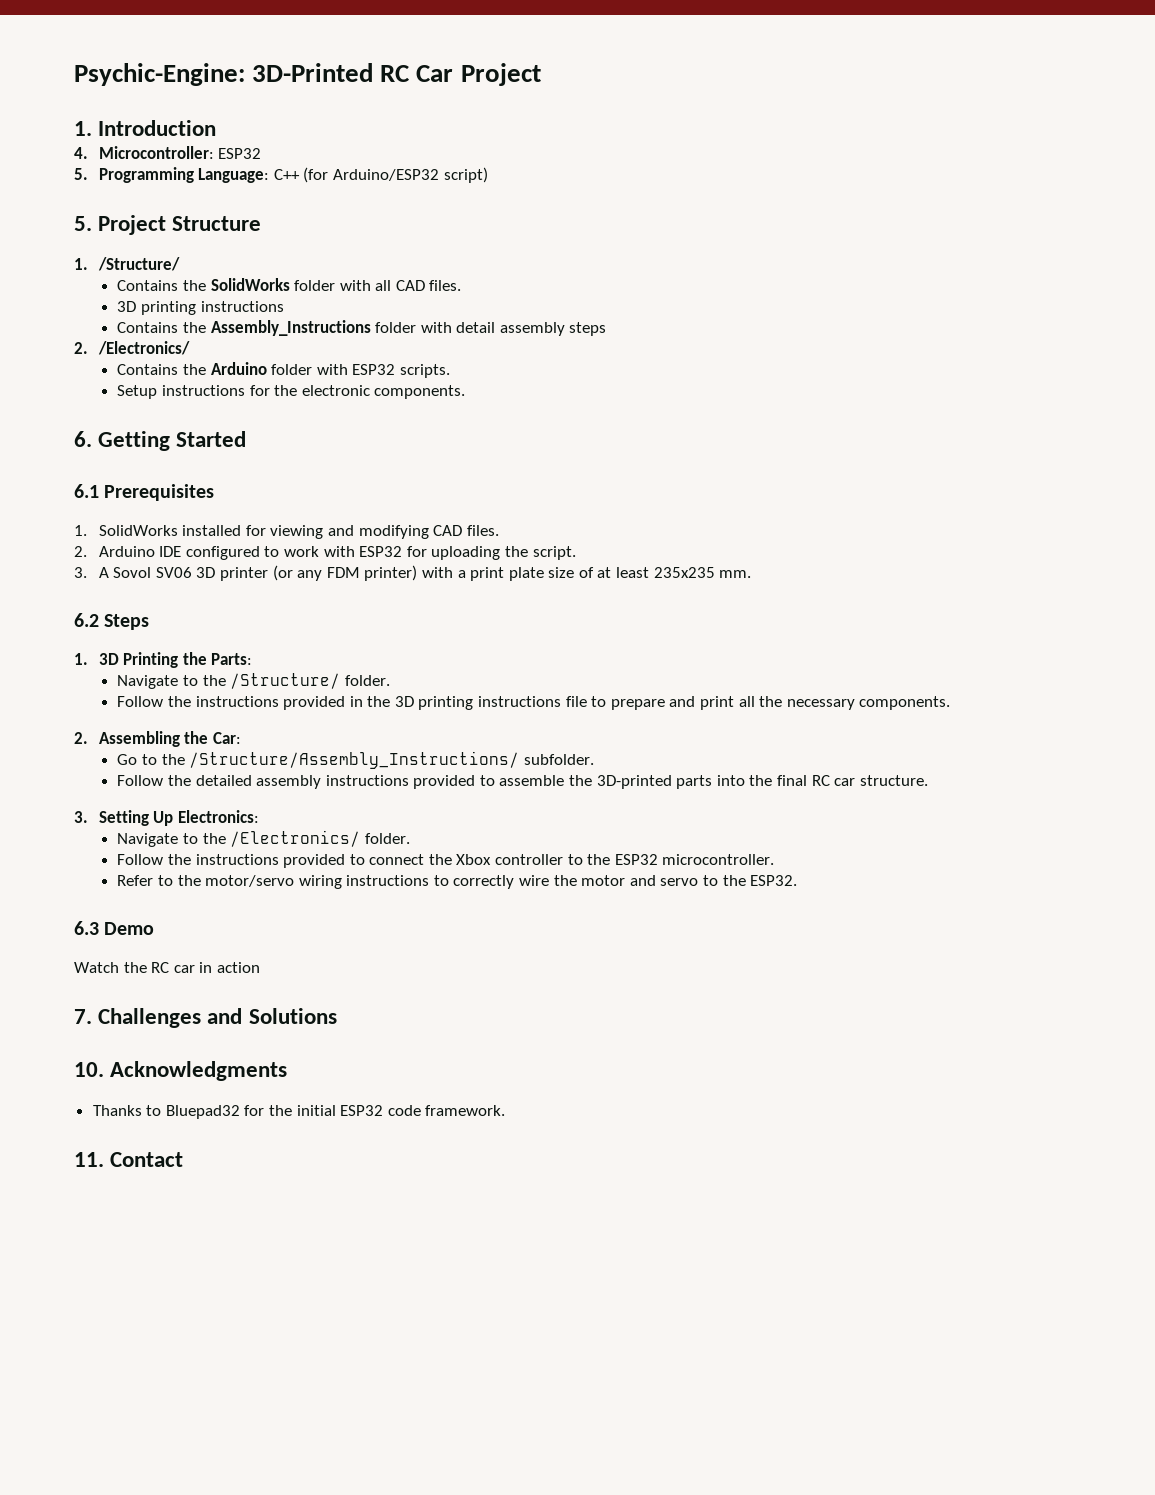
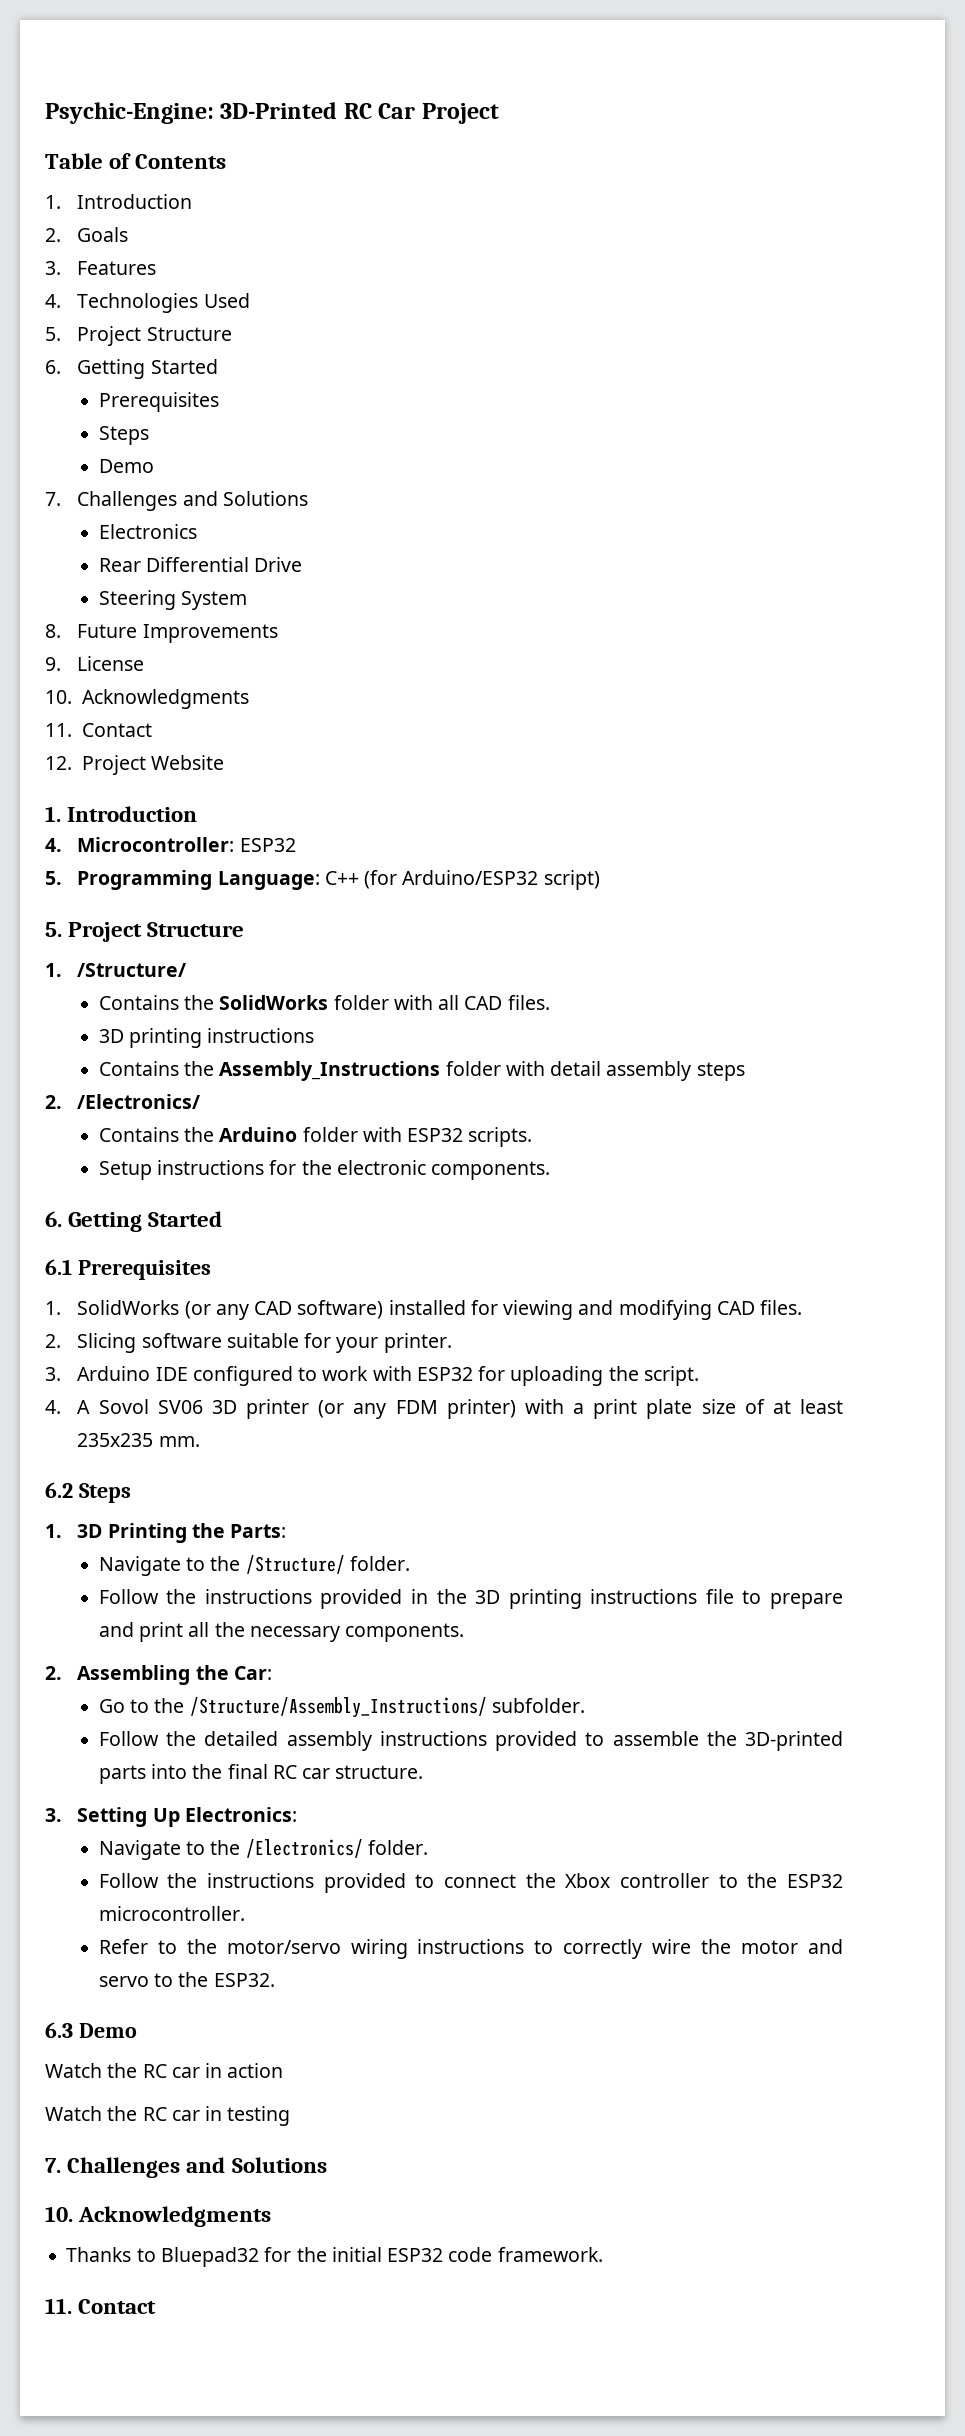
(541, 74) none -> [45,153,227,169] [45,194,193,209] [45,227,129,242] [45,261,157,275] [45,293,250,313] [45,326,232,346] [45,359,218,379] [98,392,219,412] [98,426,149,445] [98,459,154,473] [45,491,308,511] [98,524,197,539] [98,557,303,572] [98,590,248,610] [45,624,278,643] [45,656,145,671] [45,689,249,709] [45,723,152,737] [45,755,225,775] // Table of Contents // 1. Introduction // 2. Goals // 3. Features // 4. Technologies Used // 5. Project Structure // 6. Getting Started // Prerequisites // Steps // Demo // 7. Challenges and Solutions // Electronics // Rear Differential Drive // Steering System // 8. Future Improvements // 9. License // 10. Acknowledgments // 11. Contact // 12. Project Website
(178, 530) none -> [184,1300,384,1320] (or any CAD software)
(87, 551) none -> [77,1333,452,1353] [45,1367,61,1381] Slicing software suitable for your printer. // 3.
[74,567,87,578] 3. -> [45,1400,61,1414] 4.
(260, 967) none -> [45,2106,291,2126] // Watch the RC car in testing

